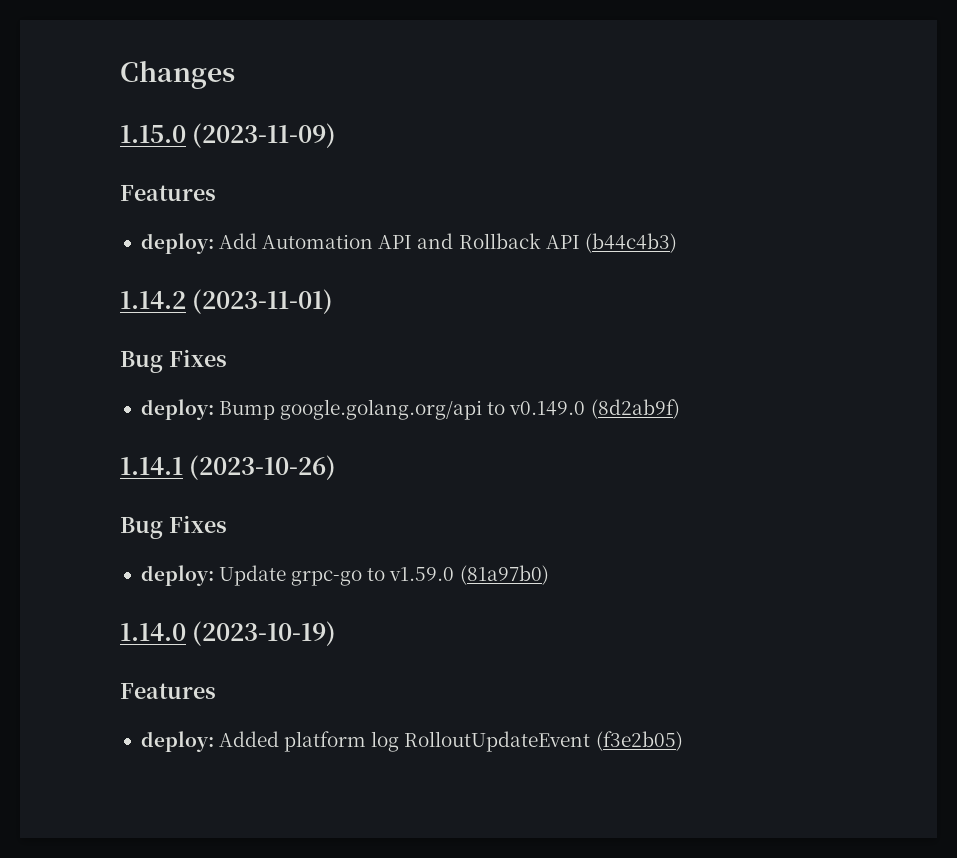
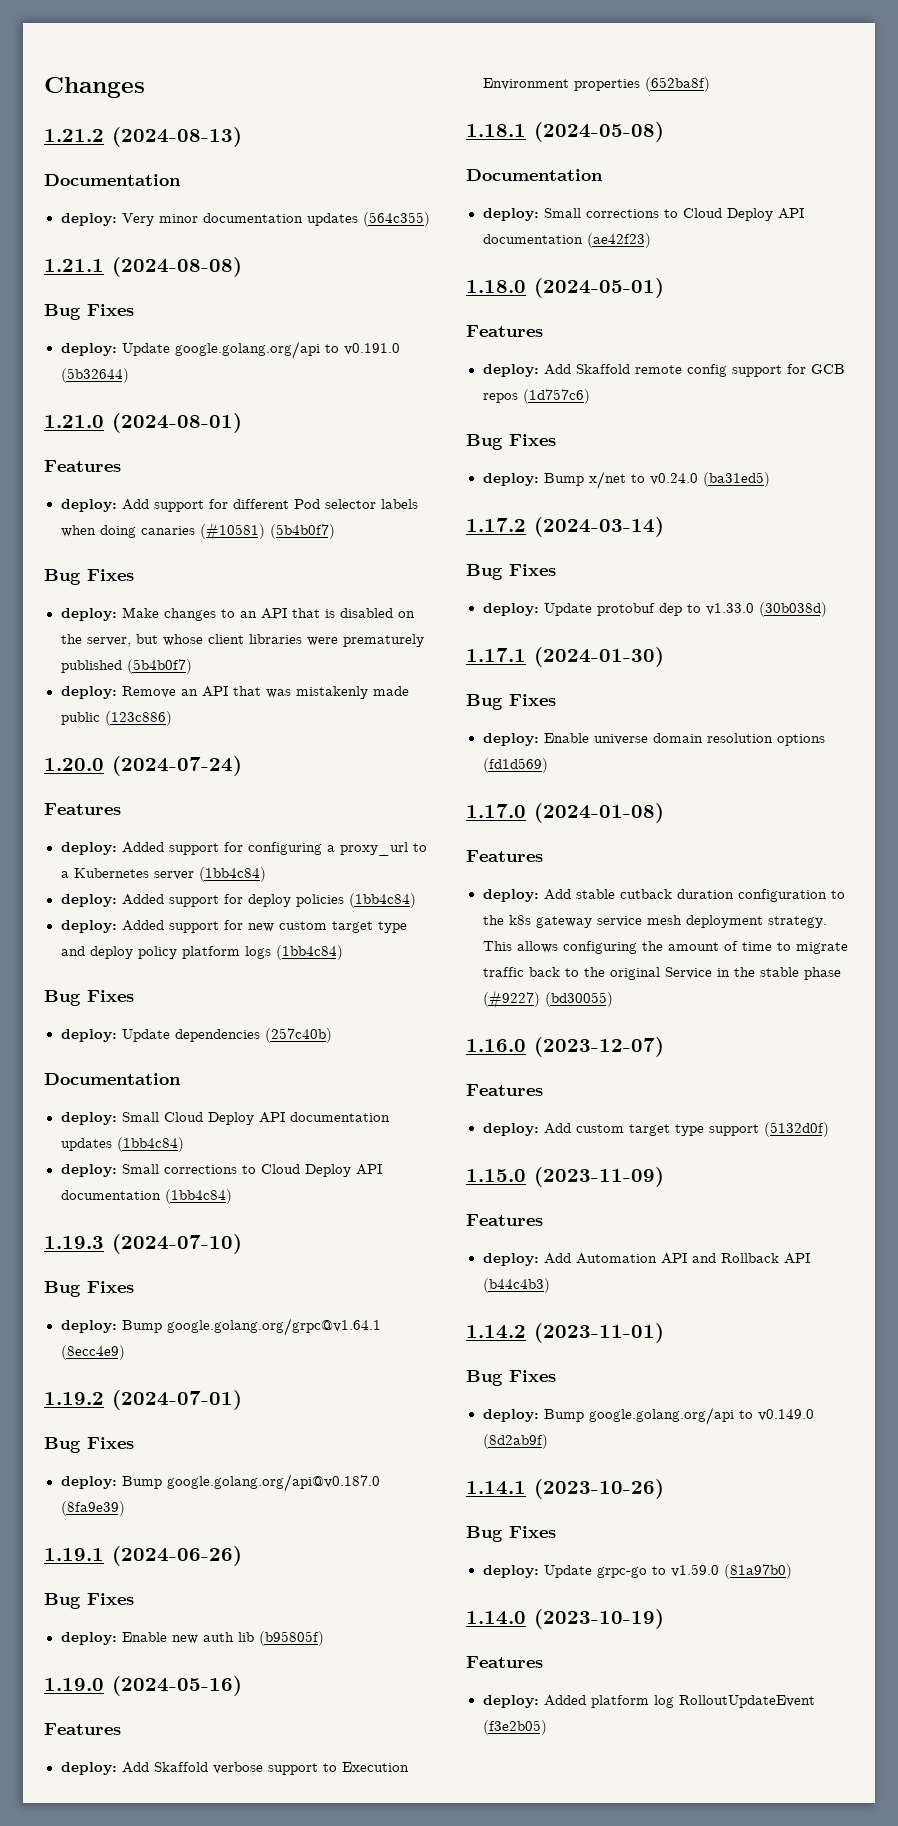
(235, 74) none -> [44,127,242,147] [44,174,181,186] [60,212,430,227] [44,257,242,277] [44,304,134,320] [60,341,400,359] [60,368,129,383] [44,413,242,433] [44,460,121,472] [60,499,418,512] [60,522,335,541] [44,569,134,585] [60,607,415,621] [60,634,424,647] [60,659,192,674] [60,686,409,699] [60,711,172,726] [44,756,242,776] [44,803,121,815] [60,842,427,856] [60,867,266,882] [60,893,416,908] [60,920,407,933] [60,945,343,960] [44,990,134,1006] [60,1028,332,1043] [44,1073,181,1085] [60,1112,390,1125] [60,1137,184,1152] [60,1164,382,1177] [60,1189,232,1204] [44,1234,242,1254] [44,1281,134,1297] [60,1318,381,1336] [60,1345,125,1360] [44,1390,242,1410] [44,1437,134,1453] [60,1474,380,1492] [60,1501,125,1516] [44,1546,242,1566] [44,1593,134,1609] [60,1631,324,1646] [44,1676,242,1696] [44,1723,121,1735] [60,1762,409,1775] [482,77,710,92] [466,122,664,142] [466,169,603,181] [482,208,804,221] [482,233,651,248] [466,278,664,298] [466,325,543,337] [482,364,845,377] [482,389,590,404] [466,434,556,450] [482,471,770,489] [466,517,664,537] [466,564,556,580] [482,602,827,617] [466,647,664,667] [466,694,556,710] [482,733,825,746] [482,758,548,773] [466,803,664,823] [466,850,543,862] [482,889,845,902] [482,915,827,928] [482,941,848,954] [482,967,841,980] [482,990,613,1009] [466,1037,664,1057] [466,1084,543,1096] [482,1122,829,1137] // 1.21.2 (2024-08-13) // Documentation // deploy: Very minor documentation updates (564c355) // 1.21.1 (2024-08-08) // Bug Fixes // deploy: Update google.golang.org/api to v0.191.0 (5b32644) // 1.21.0 (2024-08-01) // Features // deploy: Add support for different Pod selector labels when doing canaries (#10581) (5b4b0f7) // Bug Fixes // deploy: Make changes to an API that is disabled on the server, but whose client libraries were prematurely published (5b4b0f7) // deploy: Remove an API that was mistakenly made public (123c886) // 1.20.0 (2024-07-24) // Features // deploy: Added support for configuring a proxy_url to a Kubernetes server (1bb4c84) // deploy: Added support for deploy policies (1bb4c84) // deploy: Added support for new custom target type and deploy policy platform logs (1bb4c84) // Bug Fixes // deploy: Update dependencies (257c40b) // Documentation // deploy: Small Cloud Deploy API documentation updates (1bb4c84) // deploy: Small corrections to Cloud Deploy API documentation (1bb4c84) // 1.19.3 (2024-07-10) // Bug Fixes // deploy: Bump google.golang.org/grpc@v1.64.1 (8ecc4e9) // 1.19.2 (2024-07-01) // Bug Fixes // deploy: Bump google.golang.org/api@v0.187.0 (8fa9e39) // 1.19.1 (2024-06-26) // Bug Fixes // deploy: Enable new auth lib (b95805f) // 1.19.0 (2024-05-16) // Features // deploy: Add Skaffold verbose support to Execution Environment properties (652ba8f) // 1.18.1 (2024-05-08) // Documentation // deploy: Small corrections to Cloud Deploy API documentation (ae42f23) // 1.18.0 (2024-05-01) // Features // deploy: Add Skaffold remote config support for GCB repos (1d757c6) // Bug Fixes // deploy: Bump x/net to v0.24.0 (ba31ed5) // 1.17.2 (2024-03-14) // Bug Fixes // deploy: Update protobuf dep to v1.33.0 (30b038d) // 1.17.1 (2024-01-30) // Bug Fixes // deploy: Enable universe domain resolution options (fd1d569) // 1.17.0 (2024-01-08) // Features // deploy: Add stable cutback duration configuration to the k8s gateway service mesh deployment strategy. This allows configuring the amount of time to migrate traffic back to the original Service in the stable phase (#9227) (bd30055) // 1.16.0 (2023-12-07) // Features // deploy: Add custom target type support (5132d0f)

